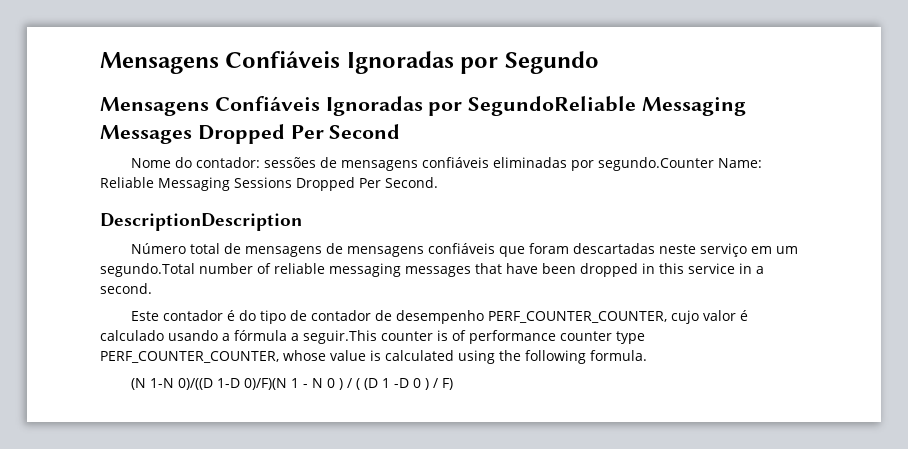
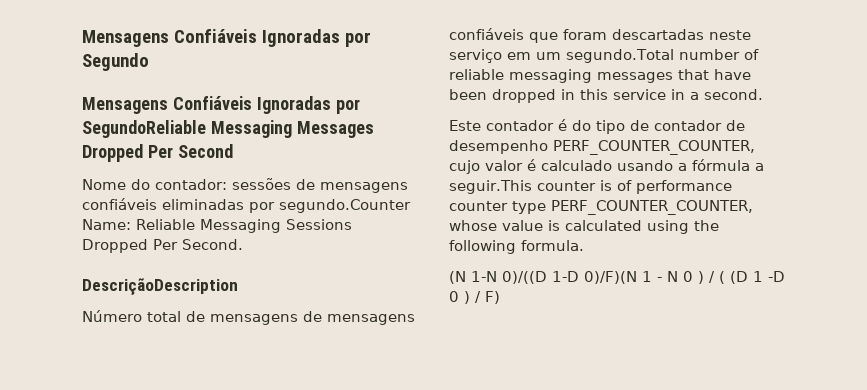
[100,213,302,231] DescriptionDescription -> [82,278,238,295] DescriçãoDescription

